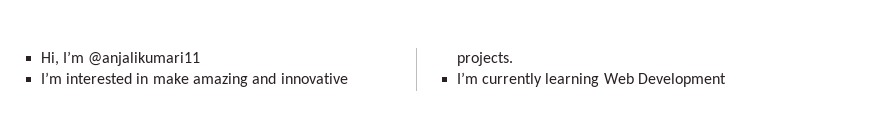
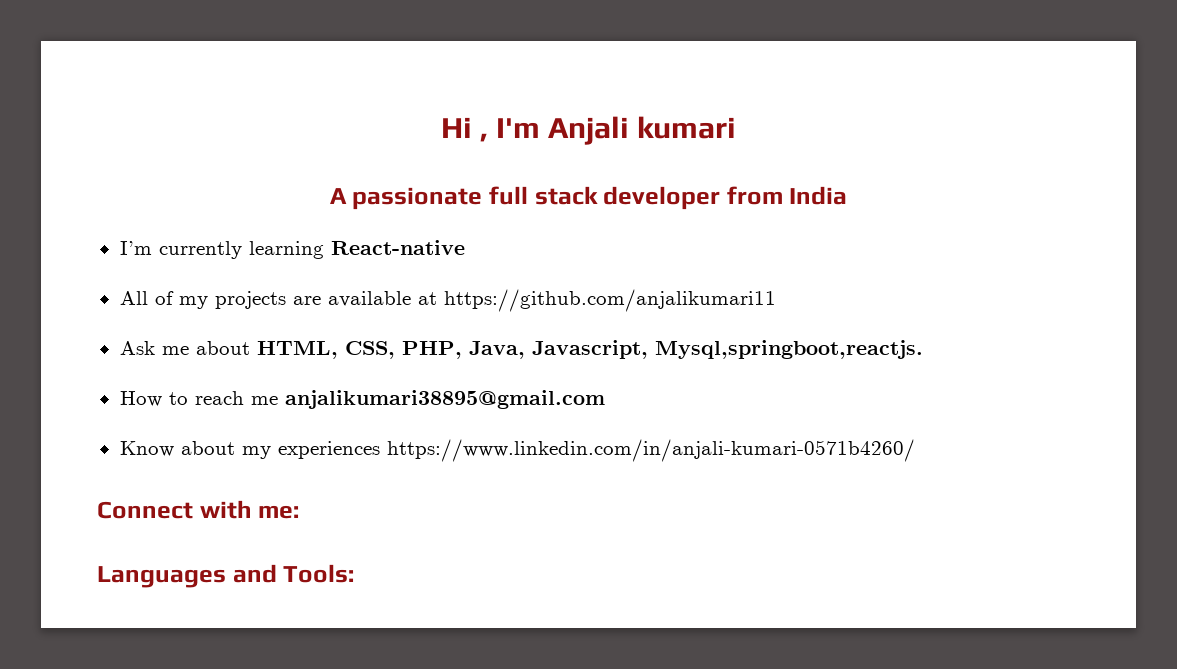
[40,51,201,66] [40,72,348,87] [456,52,513,66] [456,72,726,87] Hi, I’m @anjalikumari11 // I’m interested in make amazing and innovative projects. // I’m currently learning Web Development -> [440,116,737,145] [329,186,848,210] [119,240,465,259] [119,289,776,312] [119,340,923,359] [119,390,605,409] [119,439,915,462] [97,500,300,519] [97,564,355,588] Hi , I'm Anjali kumari // A passionate full stack developer from India // I’m currently learning React-native // All of my projects are available at https://github.com/anjalikumari11 // Ask me about HTML, CSS, PHP, Java, Javascript, Mysql,springboot,reactjs. // How to reach me anjalikumari38895@gmail.com // Know about my experiences https://www.linkedin.com/in/anjali-kumari-0571b4260/ // Connect with me: // Languages and Tools:

